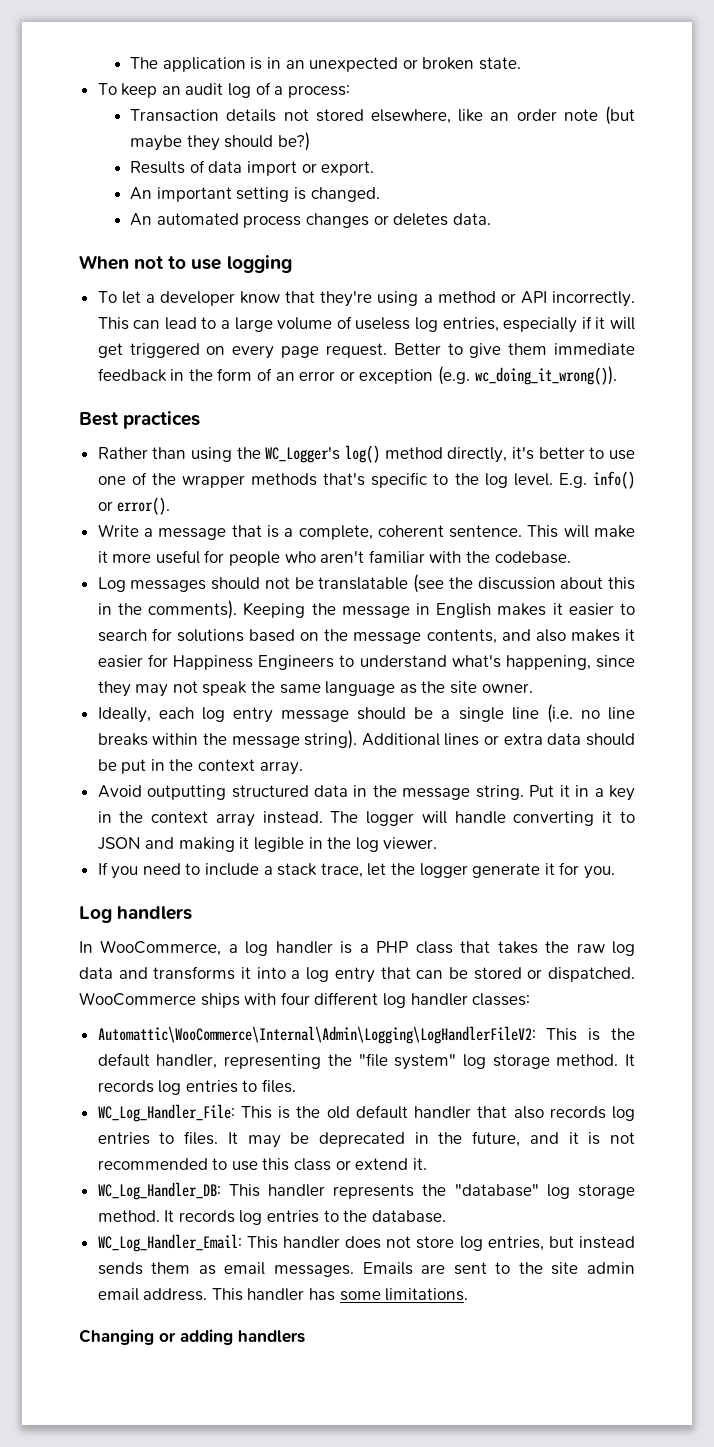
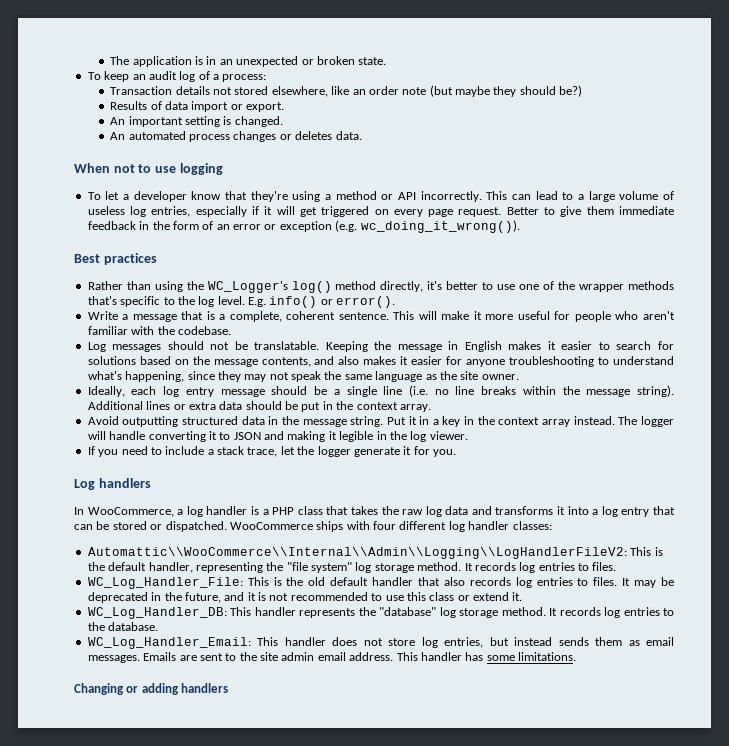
[318,574,635,593] [97,600,238,619] translatable (see the discussion about this in the comments). -> [254,341,320,350] translatable.
[173,655,335,670] Happiness Engineers -> [466,356,595,367] anyone troubleshooting
[97,1026,536,1044] Automattic\WooCommerce\Internal\Admin\Logging\LogHandlerFileV2: -> [87,547,627,559] Automattic\\WooCommerce\\Internal\\Admin\\Logging\\LogHandlerFileV2:

